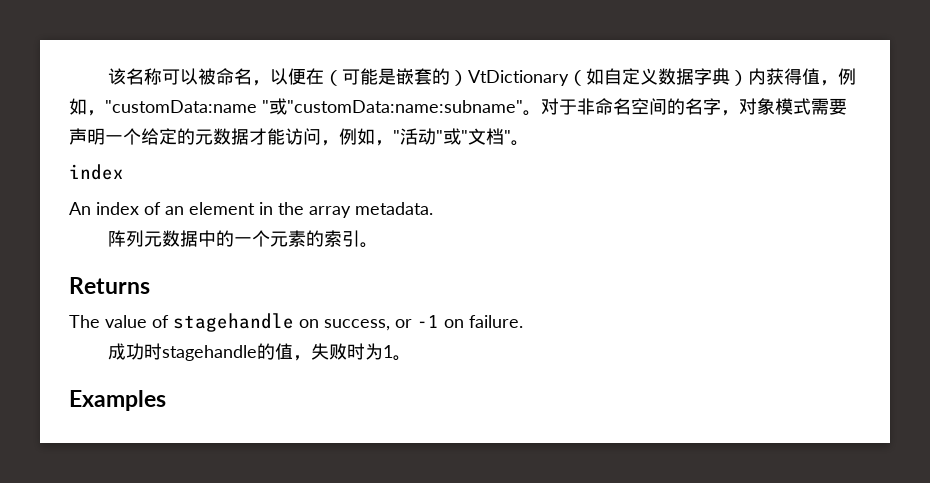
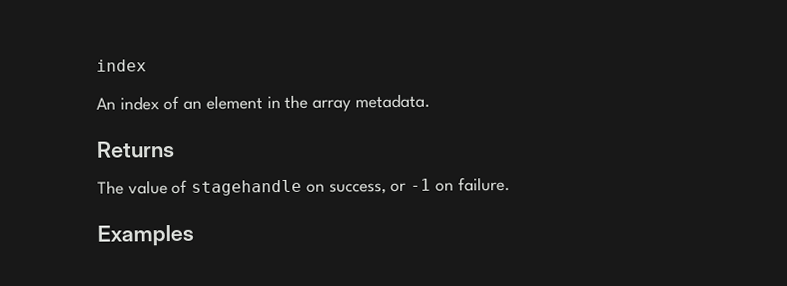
[108,68,857,86] [69,98,847,116] [69,128,529,146] 该名称可以被命名，以便在（可能是嵌套的）VtDictionary（如自定义数据字典）内获得值，例如，"customData:name "或"customData:name:subname"。对于非命名空间的名字，对象模式需要声明一个给定的元数据才能访问，例如，"活动"或"文档"。 // -> (96, 65) none
[108,230,379,248] // 阵列元数据中的一个元素的索引。 -> (430, 101) none
[108,343,412,361] // 成功时stagehandle的值，失败时为1。 -> (510, 184) none

